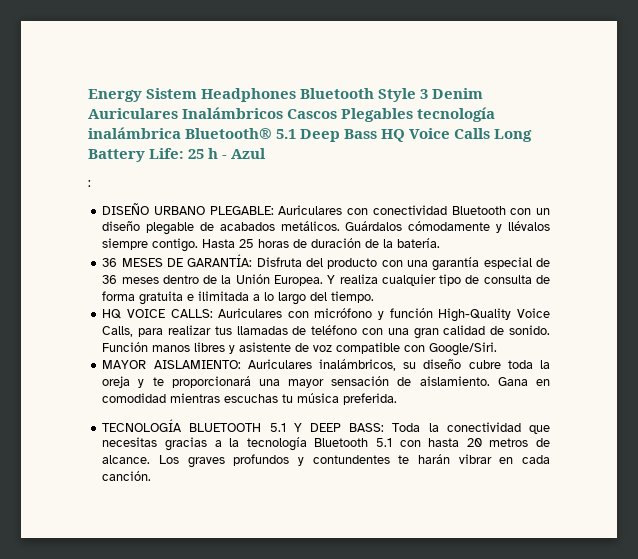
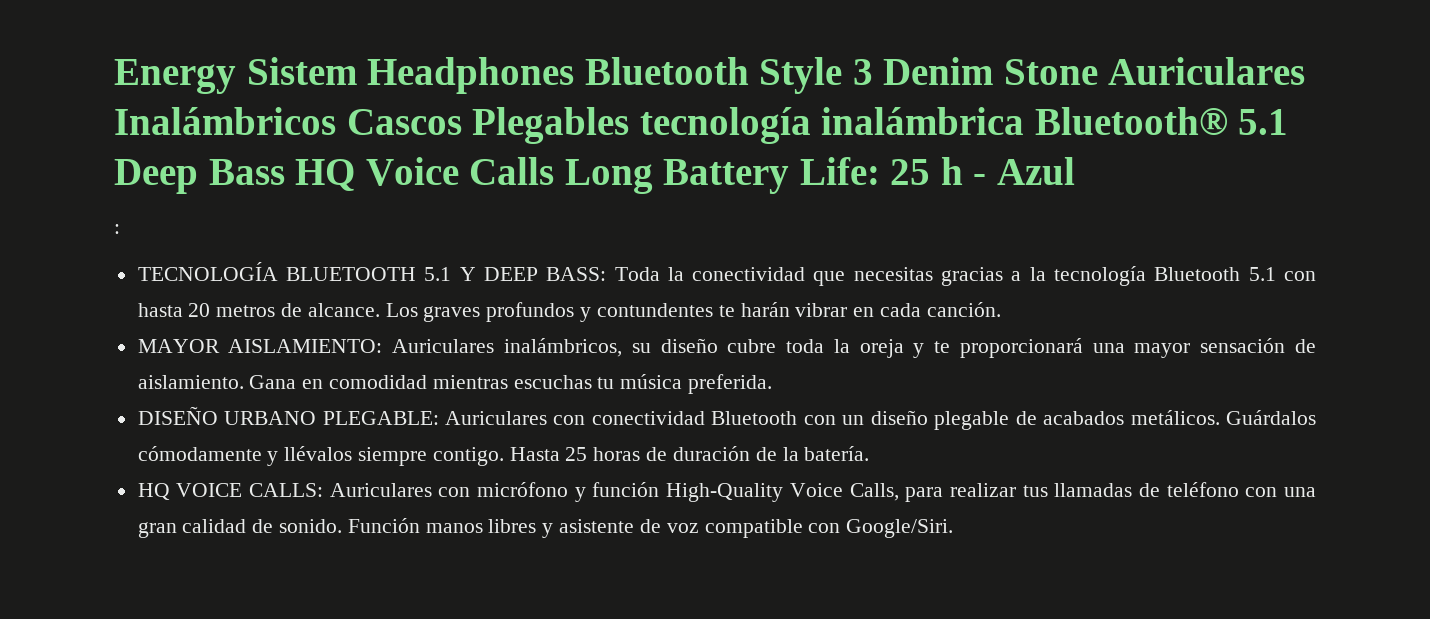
(484, 93) none -> [1003,59,1098,85] Stone
[102,203,550,215] [102,221,550,235] [102,238,441,252] [102,254,550,271] [102,274,550,286] [102,291,375,305] [102,308,550,322] [102,325,550,339] [102,342,498,356] [102,359,550,371] [102,376,550,388] [102,393,398,405] // DISEÑO URBANO PLEGABLE: Auriculares con conectividad Bluetooth con un diseño plegable de acabados metálicos. Guárdalos cómodamente y llévalos siempre contigo. Hasta 25 horas de duración de la batería. // 36 MESES DE GARANTÍA: Disfruta del producto con una garantía especial de 36 meses dentro de la Unión Europea. Y realiza cualquier tipo de consulta de forma gratuita e ilimitada a lo largo del tiempo. // HQ VOICE CALLS: Auriculares con micrófono y función High-Quality Voice Calls, para realizar tus llamadas de teléfono con una gran calidad de sonido. Función manos libres y asistente de voz compatible con Google/Siri. // MAYOR AISLAMIENTO: Auriculares inalámbricos, su diseño cubre toda la oreja y te proporcionará una mayor sensación de aislamiento. Gana en comodidad mientras escuchas tu música preferida. -> (120, 229) none
(152, 476) none -> [137,338,1316,358] [137,374,773,394] [137,406,1316,430] [137,446,870,466] [137,482,1317,502] [137,518,954,538] // MAYOR AISLAMIENTO: Auriculares inalámbricos, su diseño cubre toda la oreja y te proporcionará una mayor sensación de aislamiento. Gana en comodidad mientras escuchas tu música preferida. // DISEÑO URBANO PLEGABLE: Auriculares con conectividad Bluetooth con un diseño plegable de acabados metálicos. Guárdalos cómodamente y llévalos siempre contigo. Hasta 25 horas de duración de la batería. // HQ VOICE CALLS: Auriculares con micrófono y función High-Quality Voice Calls, para realizar tus llamadas de teléfono con una gran calidad de sonido. Función manos libres y asistente de voz compatible con Google/Siri.

